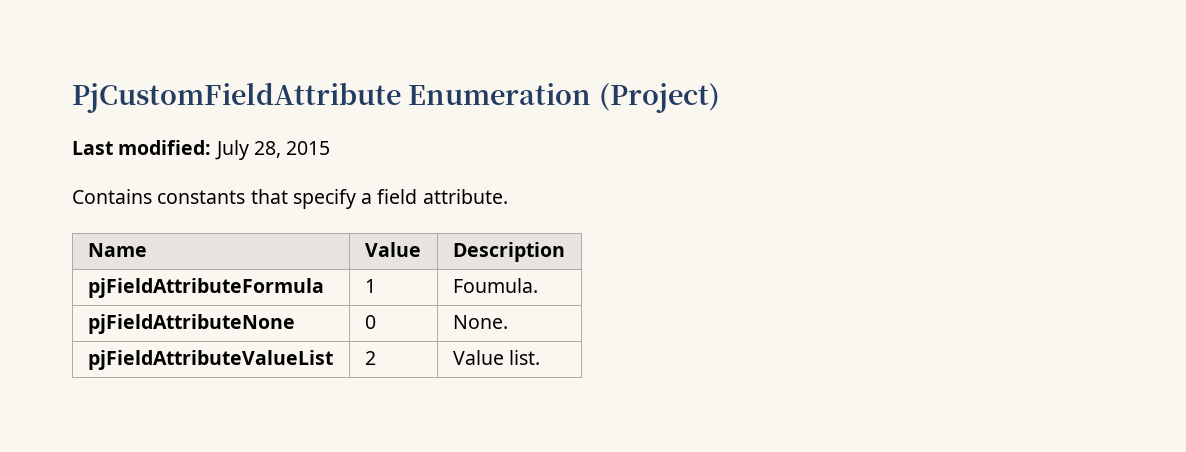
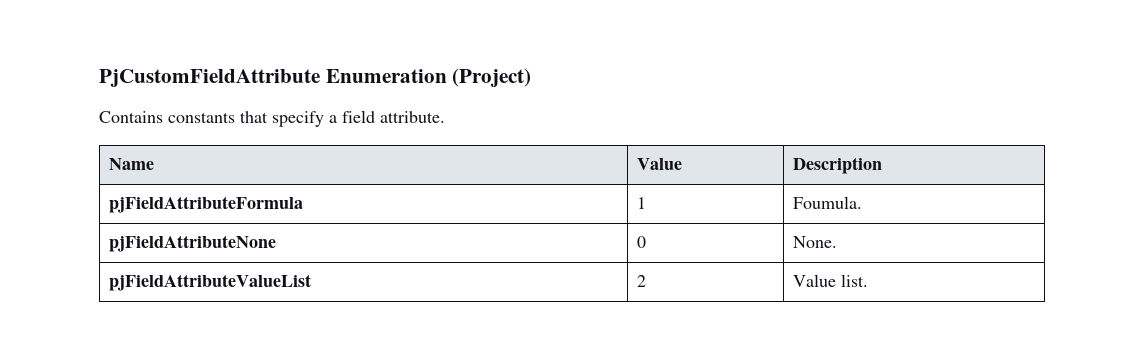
[72,140,331,160] // Last modified: July 28, 2015 -> (532, 77) none

